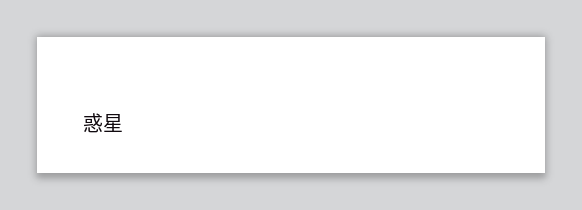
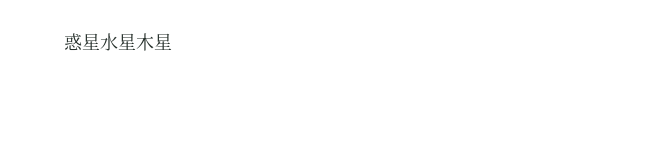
(123, 123) none -> [100,33,172,51] 水星木星

